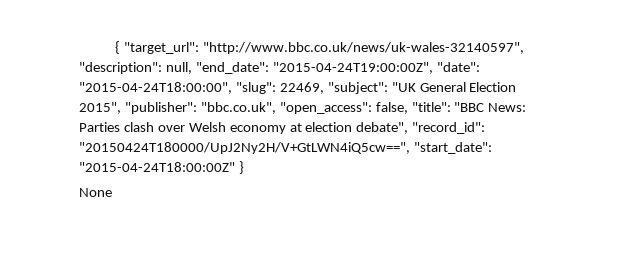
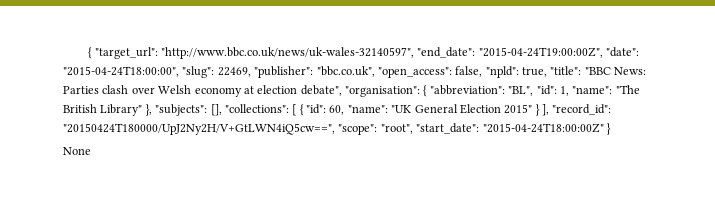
[79,62,192,74] "description": null, -> (414, 53) none
[327,82,517,94] [79,102,121,114] "subject": "UK General Election 2015", -> (251, 72) none
(408, 108) none -> [485,66,547,78] "npld": true,
[412,122,486,134] [79,142,410,154] "record_id": "20150424T180000/UpJ2Ny2H/V+GtLWN4iQ5cw==", -> [345,85,640,97] [63,104,612,116] [63,123,413,135] "organisation": { "abbreviation": "BL", "id": 1, "name": "The British Library" }, "subjects": [], "collections": [ { "id": 60, "name": "UK General Election 2015" } ], "record_id": "20150424T180000/UpJ2Ny2H/V+GtLWN4iQ5cw==", "scope": "root",

